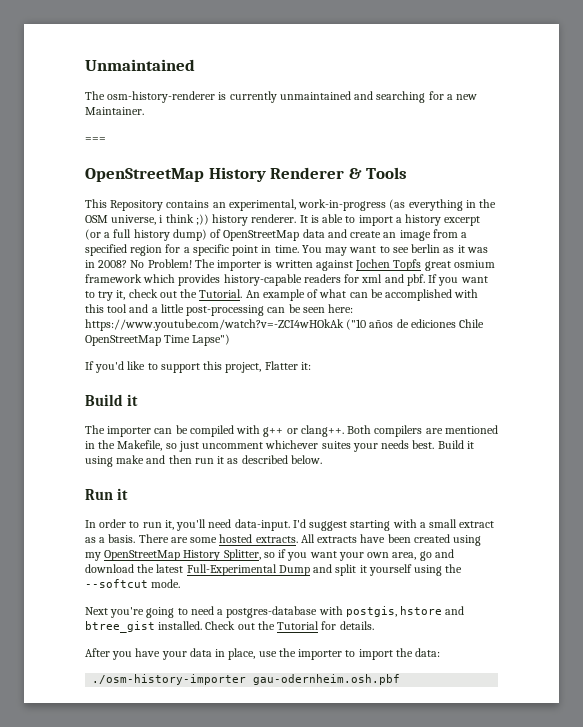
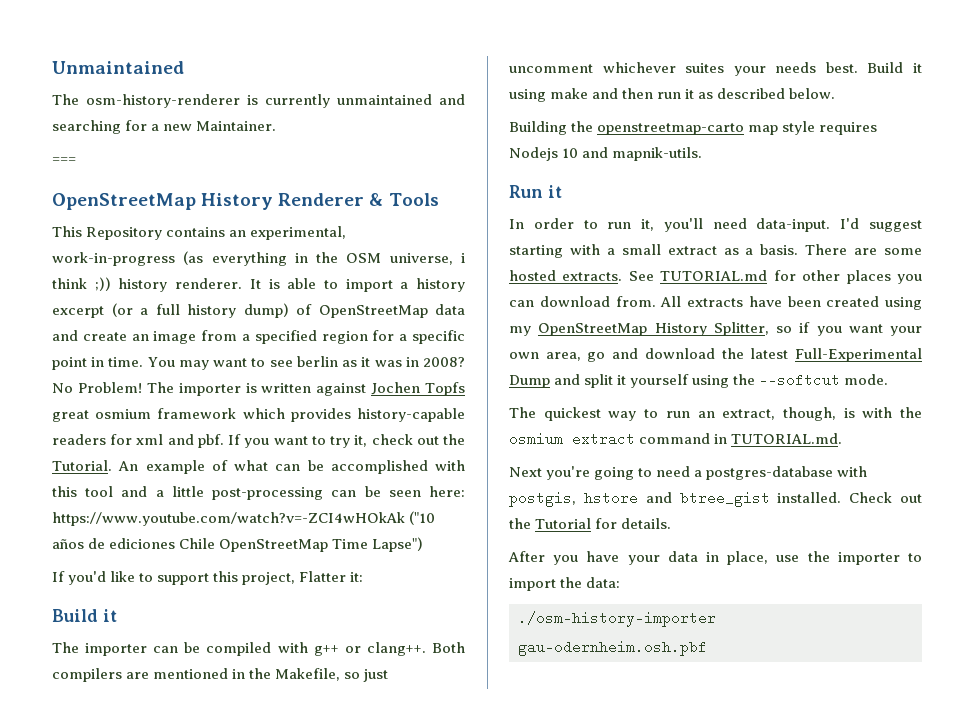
(322, 459) none -> [509,121,878,135] [509,147,703,161] // Building the openstreetmap-carto map style requires Nodejs 10 and mapnik-utils.
(298, 539) none -> [628,270,923,284] [509,296,656,307] See TUTORIAL.md for other places you can download from.
(181, 583) none -> [509,407,922,421] [509,432,843,446] // The quickest way to run an extract, though, is with the osmium extract command in TUTORIAL.md.

